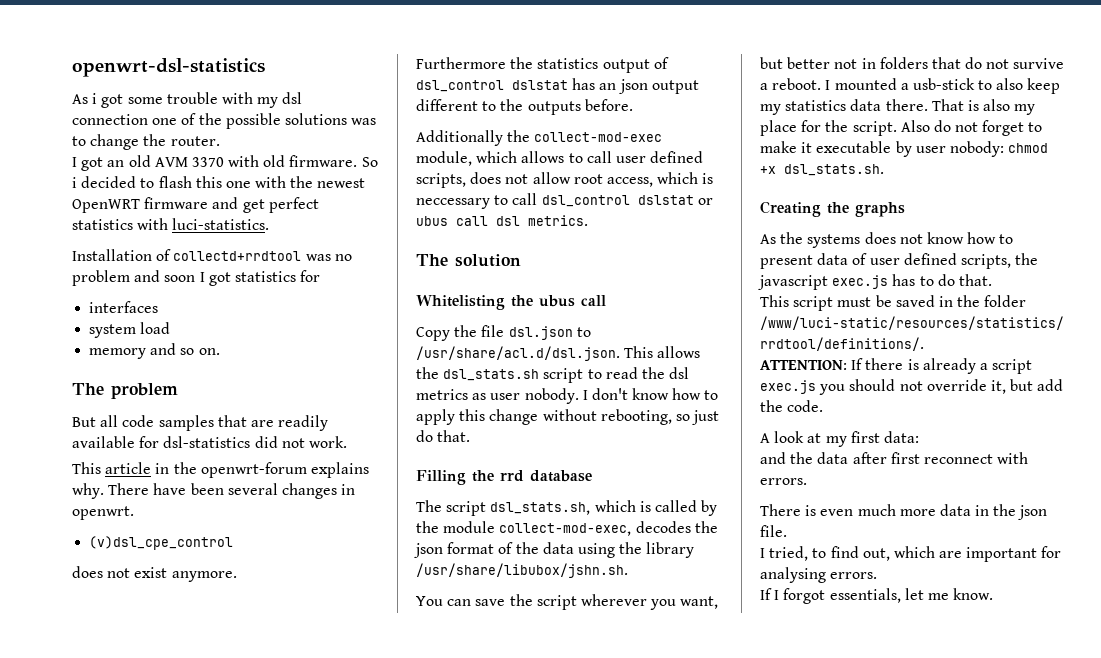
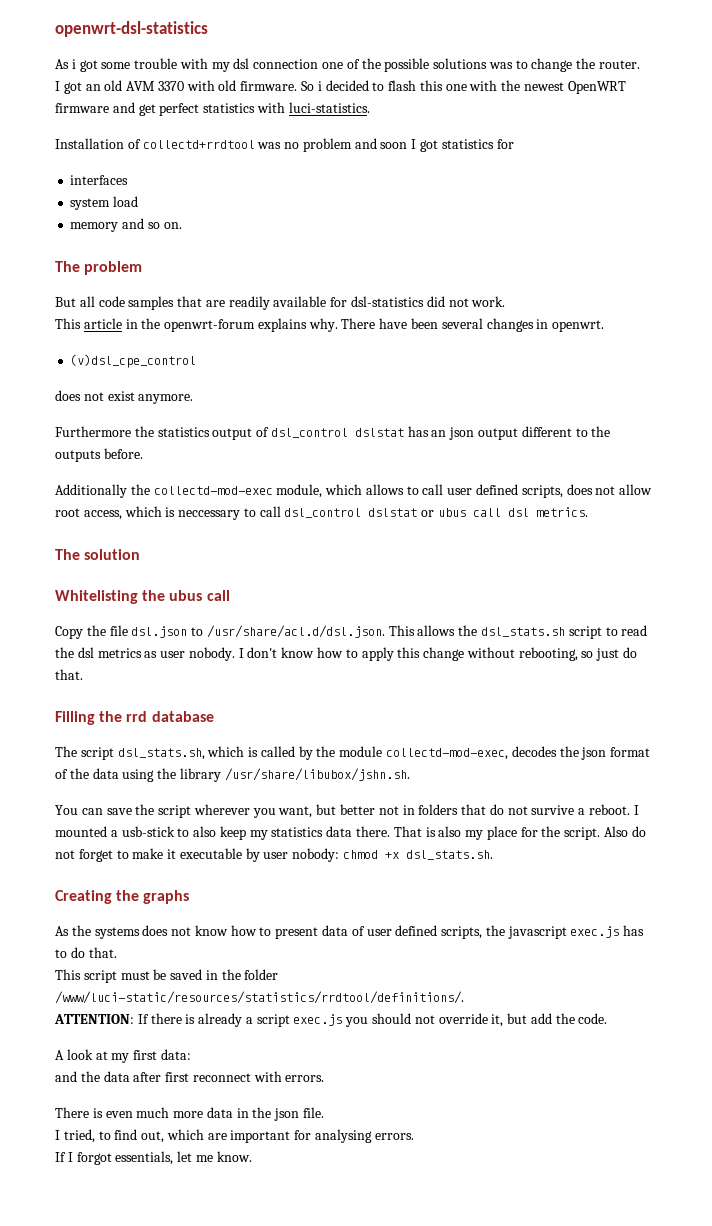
[534,132,663,142] collect-mod-exec -> [153,486,273,495] collectd-mod-exec
[499,523,632,536] collect-mod-exec, -> [386,748,509,760] collectd-mod-exec,

